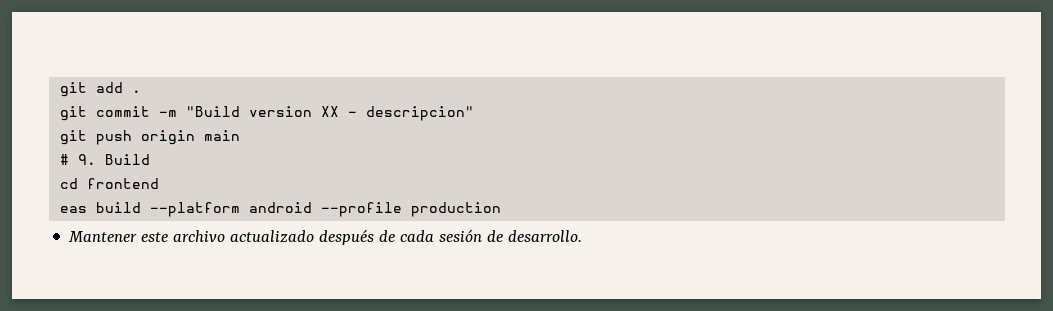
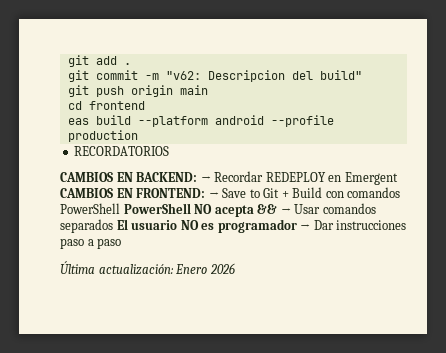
[186,106,475,121] "Build version XX - descripcion" -> [165,70,362,82] "v62: Descripcion del build"
[60,154,151,165] // # 9. Build -> (208, 90) none
[68,229,583,245] Mantener este archivo actualizado después de cada sesión de desarrollo. -> [74,146,170,156] [60,171,398,185] [60,187,401,198] [60,203,376,217] [60,219,407,233] [60,238,122,249] [60,261,235,275] RECORDATORIOS // CAMBIOS EN BACKEND: → Recordar REDEPLOY en Emergent CAMBIOS EN FRONTEND: → Save to Git + Build con comandos PowerShell PowerShell NO acepta && → Usar comandos separados El usuario NO es programador → Dar instrucciones paso a paso // Última actualización: Enero 2026

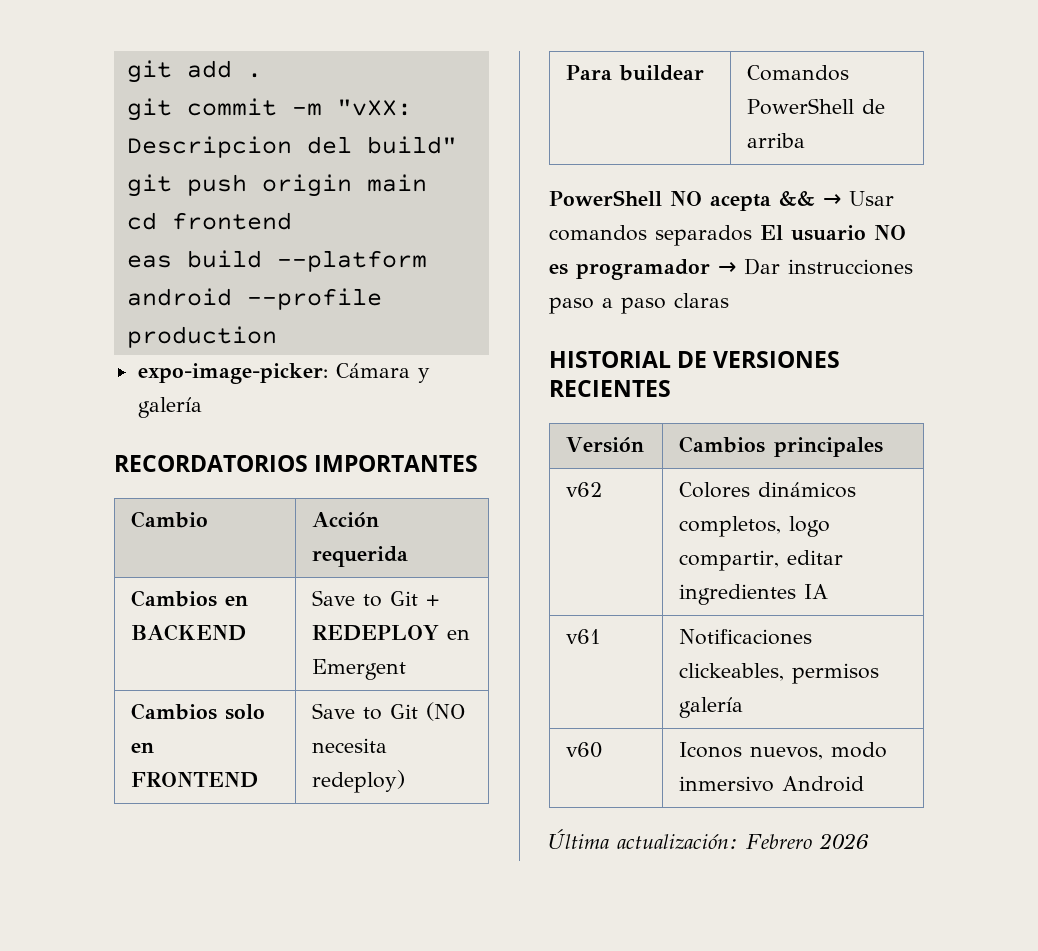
[165,71,201,80] "v62: -> [336,99,412,116] "vXX:
[74,146,170,156] [60,171,398,185] [60,187,401,198] [60,203,120,214] RECORDATORIOS // CAMBIOS EN BACKEND: → Recordar REDEPLOY en Emergent CAMBIOS EN FRONTEND: → Save to Git + Build con comandos PowerShell -> [137,363,430,384] [137,397,202,418] [114,455,479,472] [131,511,209,528] [312,512,380,527] [312,546,409,567] [131,590,249,607] [131,624,247,641] [312,590,440,607] [312,625,471,641] [312,659,407,680] [131,703,266,720] [131,742,155,753] [131,772,259,788] [312,702,466,721] [312,738,388,753] [312,770,406,793] [566,65,705,81] [747,65,850,81] [747,98,886,115] [747,133,806,148] expo-image-picker: Cámara y galería // RECORDATORIOS IMPORTANTES // Cambio | Acción requerida // Cambios en BACKEND | Save to Git + REDEPLOY en Emergent // Cambios solo en FRONTEND | Save to Git (NO necesita redeploy) // Para buildear | Comandos PowerShell de arriba //
(122, 243) none -> [674,293,729,308] [549,351,841,368] [549,380,671,397] [566,437,645,453] [679,436,884,457] [566,482,603,497] [679,482,857,498] [679,516,831,537] [679,550,844,571] [679,584,829,605] [566,629,601,644] [679,629,813,645] [679,663,880,684] [679,697,744,718] [566,742,603,758] [679,742,888,760] [679,776,865,792] claras // HISTORIAL DE VERSIONES RECIENTES // Versión | Cambios principales // v62 | Colores dinámicos completos, logo compartir, editar ingredientes IA // v61 | Notificaciones clickeables, permisos galería // v60 | Iconos nuevos, modo inmersivo Android
[175,264,208,274] Enero -> [746,834,812,849] Febrero

